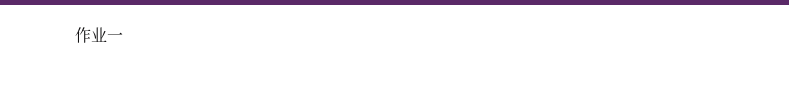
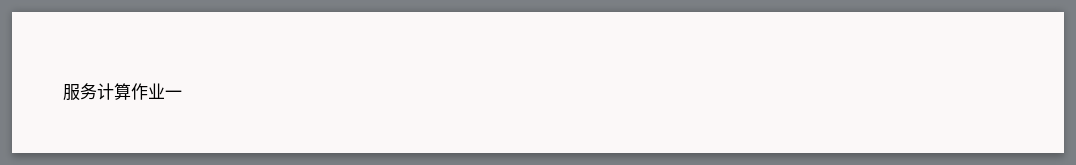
(75, 35) none -> [63,83,131,101] 服务计算

